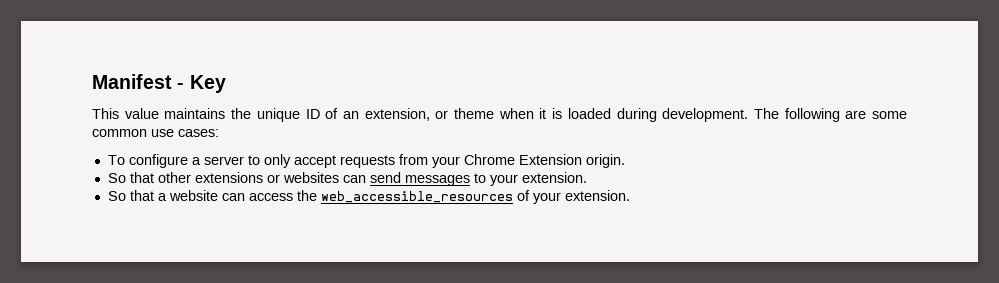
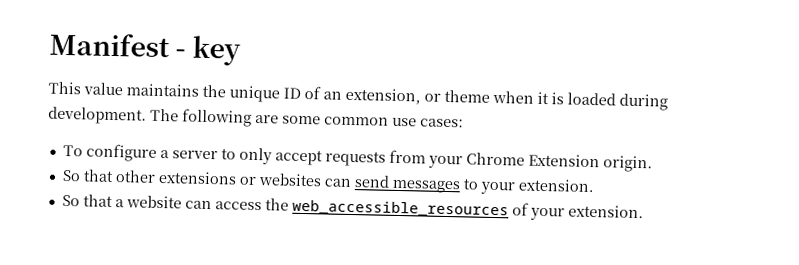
[189,75,226,93] Key -> [192,35,242,66] key

